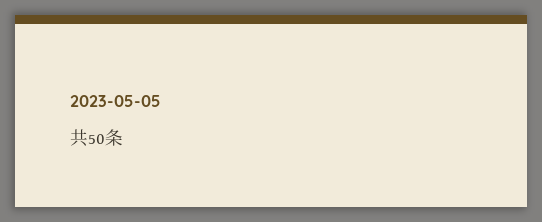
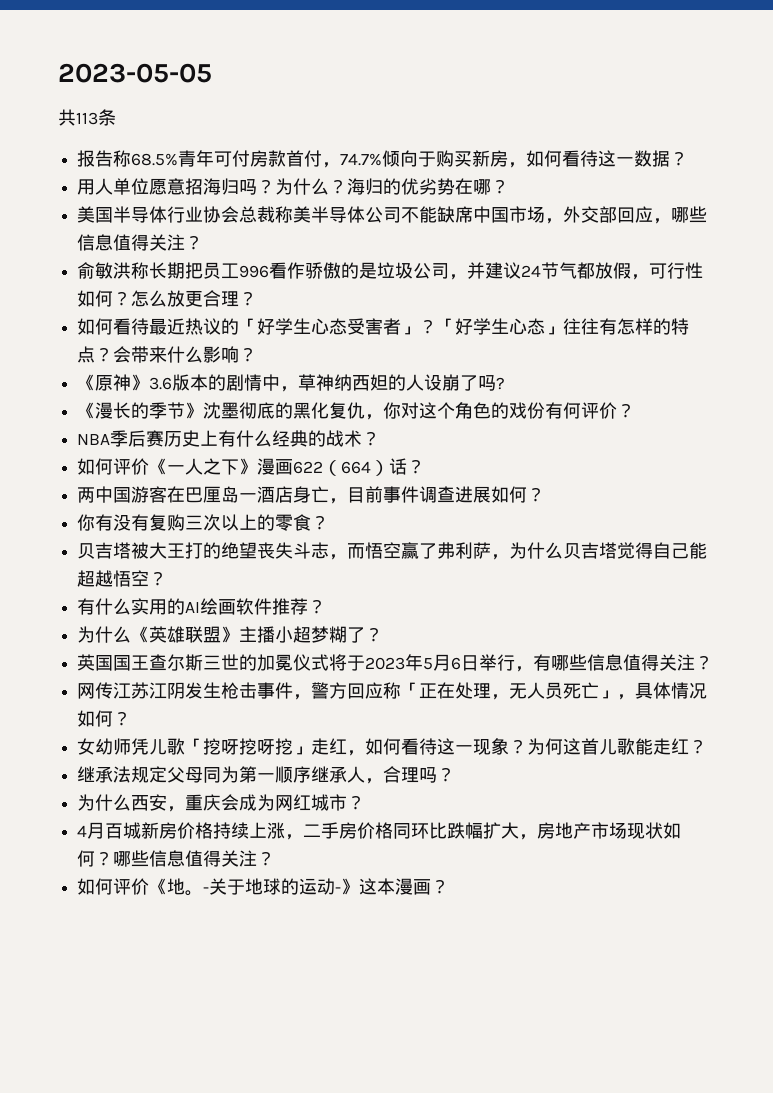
[88,134,105,144] 50 -> [76,112,98,125] 113
(123, 137) none -> [77,150,689,168] [77,178,510,195] [77,206,708,224] [77,234,204,251] [77,262,704,280] [77,290,258,307] [77,318,690,335] [77,346,258,363] [77,374,506,392] [77,402,636,420] [77,430,381,447] [77,458,426,476] [77,486,546,504] [77,514,330,531] [77,542,708,560] [77,570,168,587] [77,598,327,615] [77,626,384,643] [77,654,714,672] [77,682,708,700] [77,710,132,727] [77,738,708,756] [77,766,456,784] [77,794,366,812] [77,822,682,840] [77,850,276,867] [77,878,450,896] // 报告称68.5%青年可付房款首付，74.7%倾向于购买新房，如何看待这一数据？ // 用人单位愿意招海归吗？为什么？海归的优劣势在哪？ // 美国半导体行业协会总裁称美半导体公司不能缺席中国市场，外交部回应，哪些信息值得关注？ // 俞敏洪称长期把员工996看作骄傲的是垃圾公司，并建议24节气都放假，可行性如何？怎么放更合理？ // 如何看待最近热议的「好学生心态受害者」？「好学生心态」往往有怎样的特点？会带来什么影响？ // 《原神》3.6版本的剧情中，草神纳西妲的人设崩了吗? // 《漫长的季节》沈墨彻底的黑化复仇，你对这个角色的戏份有何评价？ // NBA季后赛历史上有什么经典的战术？ // 如何评价《一人之下》漫画622（664）话？ // 两中国游客在巴厘岛一酒店身亡，目前事件调查进展如何？ // 你有没有复购三次以上的零食？ // 贝吉塔被大王打的绝望丧失斗志，而悟空赢了弗利萨，为什么贝吉塔觉得自己能超越悟空？ // 有什么实用的AI绘画软件推荐？ // 为什么《英雄联盟》主播小超梦糊了？ // 英国国王查尔斯三世的加冕仪式将于2023年5月6日举行，有哪些信息值得关注？ // 网传江苏江阴发生枪击事件，警方回应称「正在处理，无人员死亡」，具体情况如何？ // 女幼师凭儿歌「挖呀挖呀挖」走红，如何看待这一现象？为何这首儿歌能走红？ // 继承法规定父母同为第一顺序继承人，合理吗？ // 为什么西安，重庆会成为网红城市？ // 4月百城新房价格持续上涨，二手房价格同环比跌幅扩大，房地产市场现状如何？哪些信息值得关注？ // 如何评价《地。-关于地球的运动-》这本漫画？

